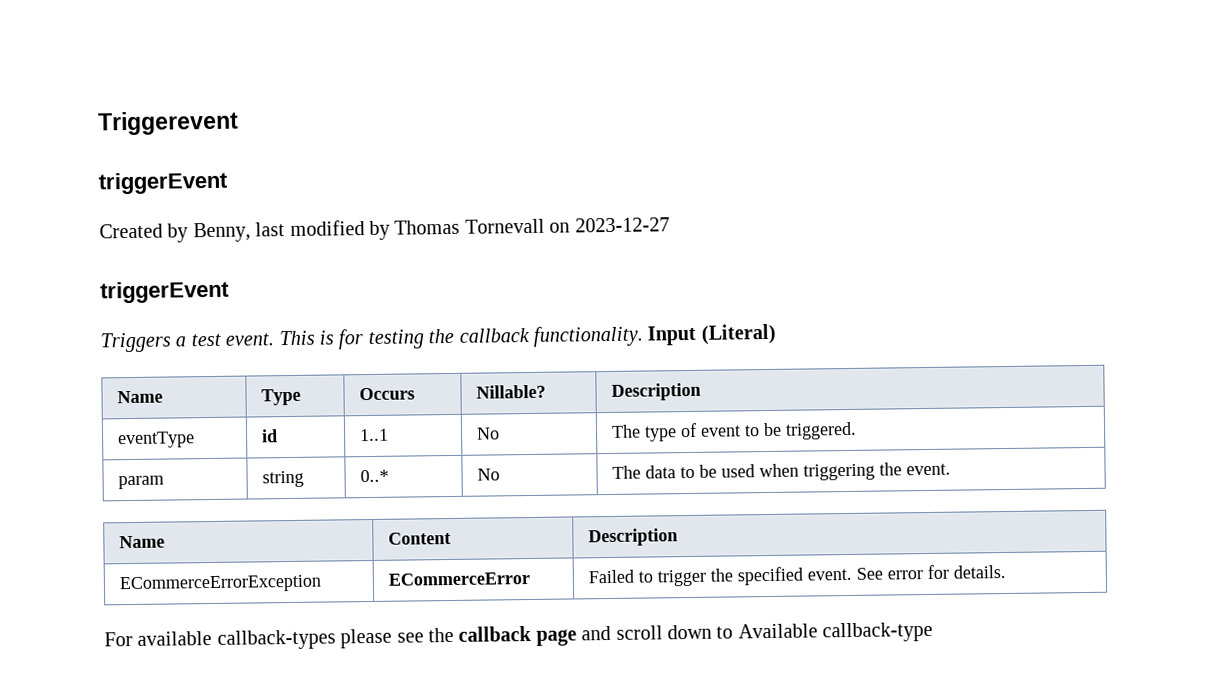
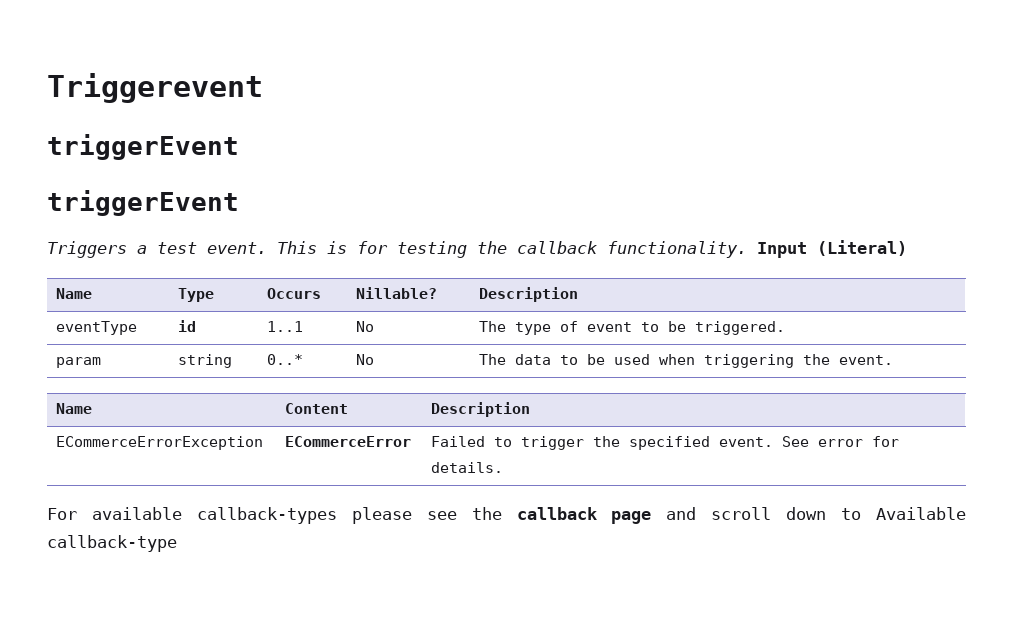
[99,217,670,243] // Created by Benny, last modified by Thomas Tornevall on 2023-12-27 -> (239, 147) none

